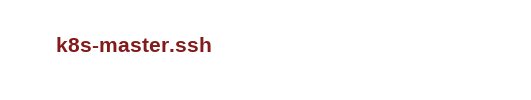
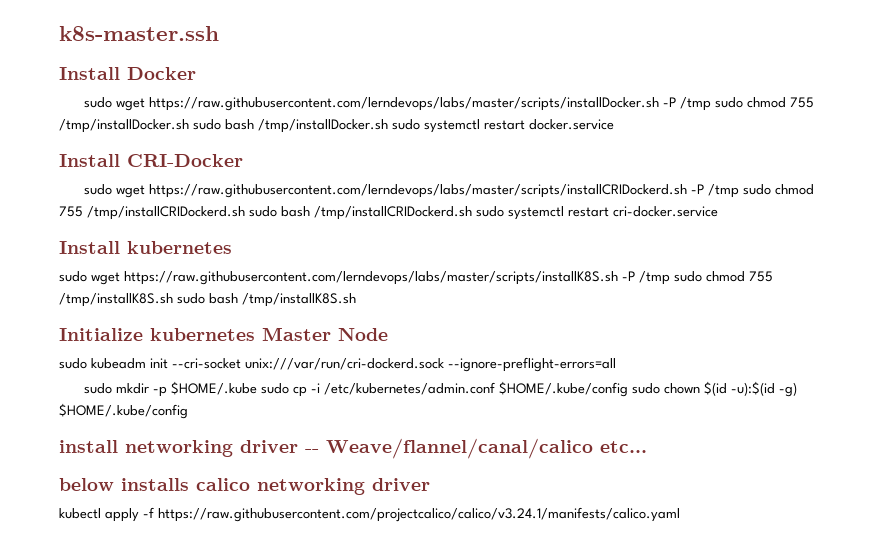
(212, 44) none -> [59,67,196,80] [83,97,814,111] [59,119,614,133] [59,154,243,167] [83,184,814,198] [59,206,718,220] [59,241,232,254] [59,271,773,285] [59,293,356,307] [59,327,388,341] [59,357,616,372] [83,381,797,397] [59,403,188,419] [59,438,647,459] [59,478,430,495] [59,507,680,522] // Install Docker // sudo wget https://raw.githubusercontent.com/lerndevops/labs/master/scripts/installDocker.sh -P /tmp sudo chmod 755 /tmp/installDocker.sh sudo bash /tmp/installDocker.sh sudo systemctl restart docker.service // Install CRI-Docker // sudo wget https://raw.githubusercontent.com/lerndevops/labs/master/scripts/installCRIDockerd.sh -P /tmp sudo chmod 755 /tmp/installCRIDockerd.sh sudo bash /tmp/installCRIDockerd.sh sudo systemctl restart cri-docker.service // Install kubernetes // sudo wget https://raw.githubusercontent.com/lerndevops/labs/master/scripts/installK8S.sh -P /tmp sudo chmod 755 /tmp/installK8S.sh sudo bash /tmp/installK8S.sh // Initialize kubernetes Master Node // sudo kubeadm init --cri-socket unix:///var/run/cri-dockerd.sock --ignore-preflight-errors=all // sudo mkdir -p $HOME/.kube sudo cp -i /etc/kubernetes/admin.conf $HOME/.kube/config sudo chown $(id -u):$(id -g) $HOME/.kube/config // install networking driver -- Weave/flannel/canal/calico etc... // below installs calico networking driver // kubectl apply -f https://raw.githubusercontent.com/projectcalico/calico/v3.24.1/manifests/calico.yaml

